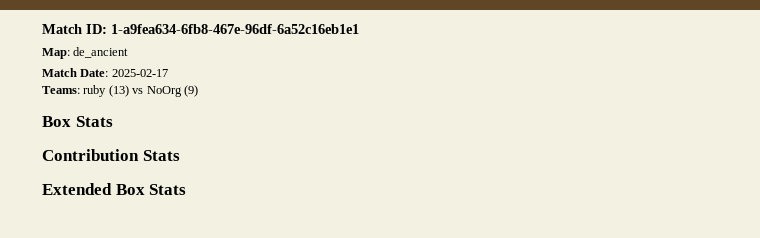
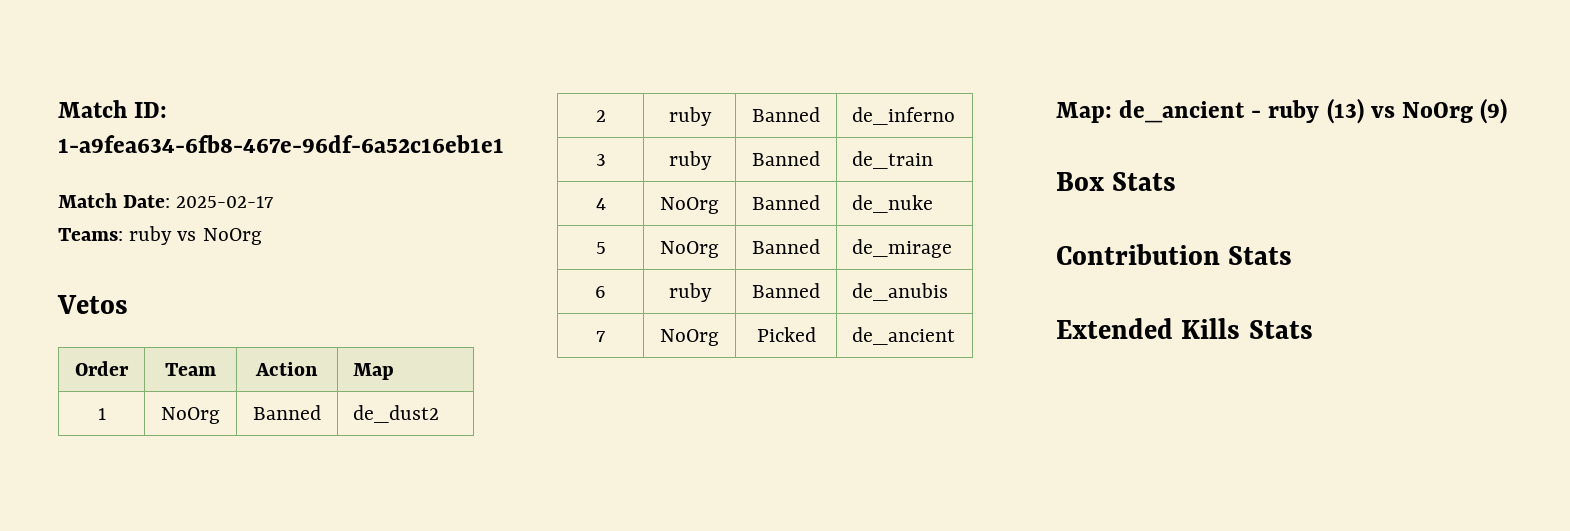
[42,47,129,59] // Map: de_ancient -> (504, 144) none
(107, 91) none -> [177,228,262,245] [57,295,128,314] [75,361,129,376] [165,363,216,376] [255,362,318,376] [353,363,395,380] [97,408,106,420] [161,407,220,424] [253,405,321,420] [353,405,440,423] [595,110,606,122] [668,107,712,126] [752,107,820,122] [852,107,956,125] [595,154,606,166] [668,151,712,170] [752,151,820,166] [852,151,934,169] [595,198,606,210] [660,197,719,214] [752,195,820,210] [852,195,934,213] [595,242,606,254] [660,241,719,258] [752,239,820,254] [852,239,953,258] [595,286,606,298] [668,283,712,302] [752,283,820,298] [852,283,949,301] [596,331,605,342] [660,329,719,346] [756,327,816,342] [852,327,956,345] [1056,100,1320,123] vs NoOrg // Vetos // Order | Team | Action | Map // 1 | NoOrg | Banned | de_dust2 // 2 | ruby | Banned | de_inferno // 3 | ruby | Banned | de_train // 4 | NoOrg | Banned | de_nuke // 5 | NoOrg | Banned | de_mirage // 6 | ruby | Banned | de_anubis // 7 | NoOrg | Picked | de_ancient // Map: de_ancient - ruby
[115,184,145,195] Box -> [1181,318,1241,339] Kills

